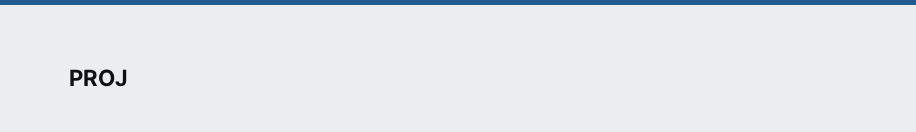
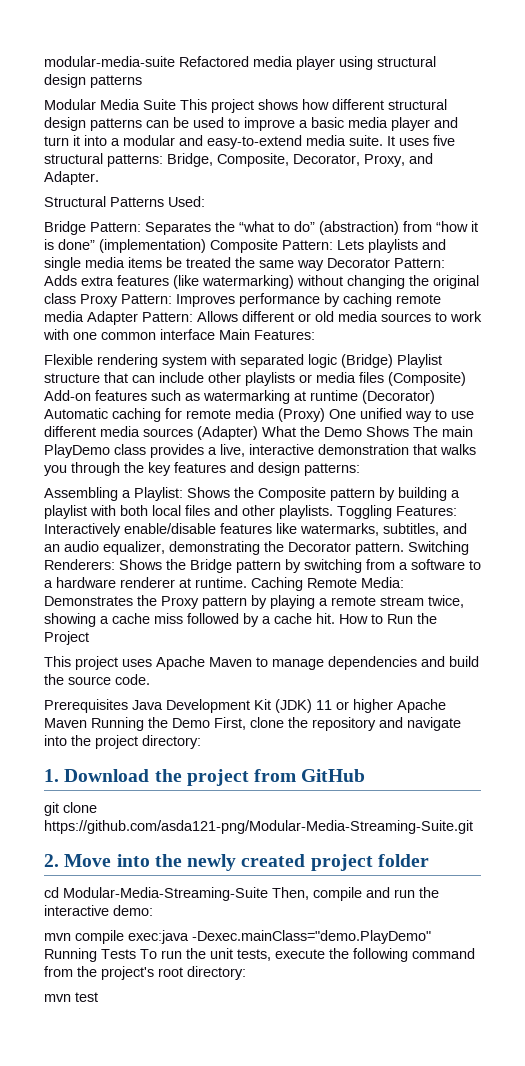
[69,69,128,87] PROJ -> [44,56,436,70] [44,74,142,88] [44,99,447,113] [44,117,458,131] [44,135,455,149] [44,153,433,167] [44,171,99,185] [44,196,205,207] [44,221,478,235] [44,239,446,253] [44,257,445,271] [44,275,479,289] [44,293,441,307] [44,311,482,325] [43,329,315,340] [44,354,442,368] [44,372,466,386] [44,390,435,404] [44,408,474,422] [44,426,473,440] [44,444,476,458] [44,462,360,476] [44,487,460,501] [44,505,457,519] [44,523,467,537] [44,541,469,555] [44,559,481,573] [44,577,404,591] [44,595,464,609] [44,613,437,627] [44,631,89,645] [44,656,479,670] [44,674,150,685] [44,699,446,713] [44,717,461,731] [44,735,201,749] [44,769,366,786] [44,802,97,816] [44,820,473,834] [44,854,429,871] [44,887,439,901] [44,905,153,916] [44,930,431,944] [44,948,475,962] [44,966,246,980] [44,992,98,1002] modular-media-suite Refactored media player using structural design patterns // Modular Media Suite This project shows how different structural design patterns can be used to improve a basic media player and turn it into a modular and easy-to-extend media suite. It uses five structural patterns: Bridge, Composite, Decorator, Proxy, and Adapter. // Structural Patterns Used: // Bridge Pattern: Separates the “what to do” (abstraction) from “how it is done” (implementation) Composite Pattern: Lets playlists and single media items be treated the same way Decorator Pattern: Adds extra features (like watermarking) without changing the original class Proxy Pattern: Improves performance by caching remote media Adapter Pattern: Allows different or old media sources to work with one common interface Main Features: // Flexible rendering system with separated logic (Bridge) Playlist structure that can include other playlists or media files (Composite) Add-on features such as watermarking at runtime (Decorator) Automatic caching for remote media (Proxy) One unified way to use different media sources (Adapter) What the Demo Shows The main PlayDemo class provides a live, interactive demonstration that walks you through the key features and design patterns: // Assembling a Playlist: Shows the Composite pattern by building a playlist with both local files and other playlists. Toggling Features: Interactively enable/disable features like watermarks, subtitles, and an audio equalizer, demonstrating the Decorator pattern. Switching Renderers: Shows the Bridge pattern by switching from a software to a hardware renderer at runtime. Caching Remote Media: Demonstrates the Proxy pattern by playing a remote stream twice, showing a cache miss followed by a cache hit. How to Run the Project // This project uses Apache Maven to manage dependencies and build the source code. // Prerequisites Java Development Kit (JDK) 11 or higher Apache Maven Running the Demo First, clone the repository and navigate into the project directory: // 1. Download the project from GitHub // git clone https://github.com/asda121-png/Modular-Media-Streaming-Suite.git // 2. Move into the newly created project folder // cd Modular-Media-Streaming-Suite Then, compile and run the interactive demo: // mvn compile exec:java -Dexec.mainClass="demo.PlayDemo" Running Tests To run the unit tests, execute the following command from the project's root directory: // mvn test

